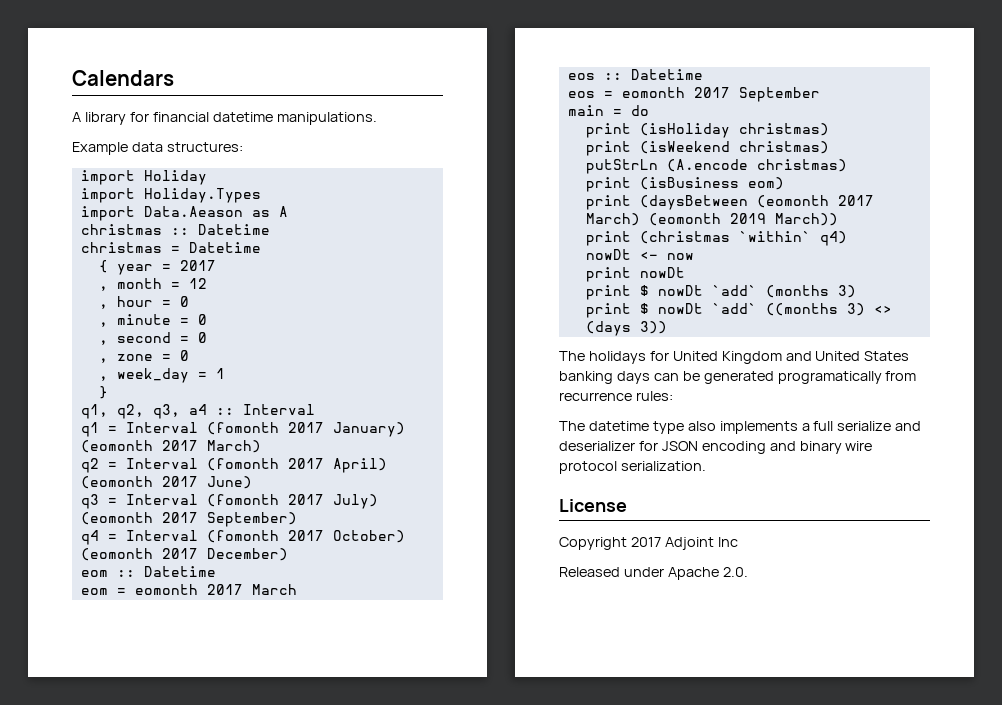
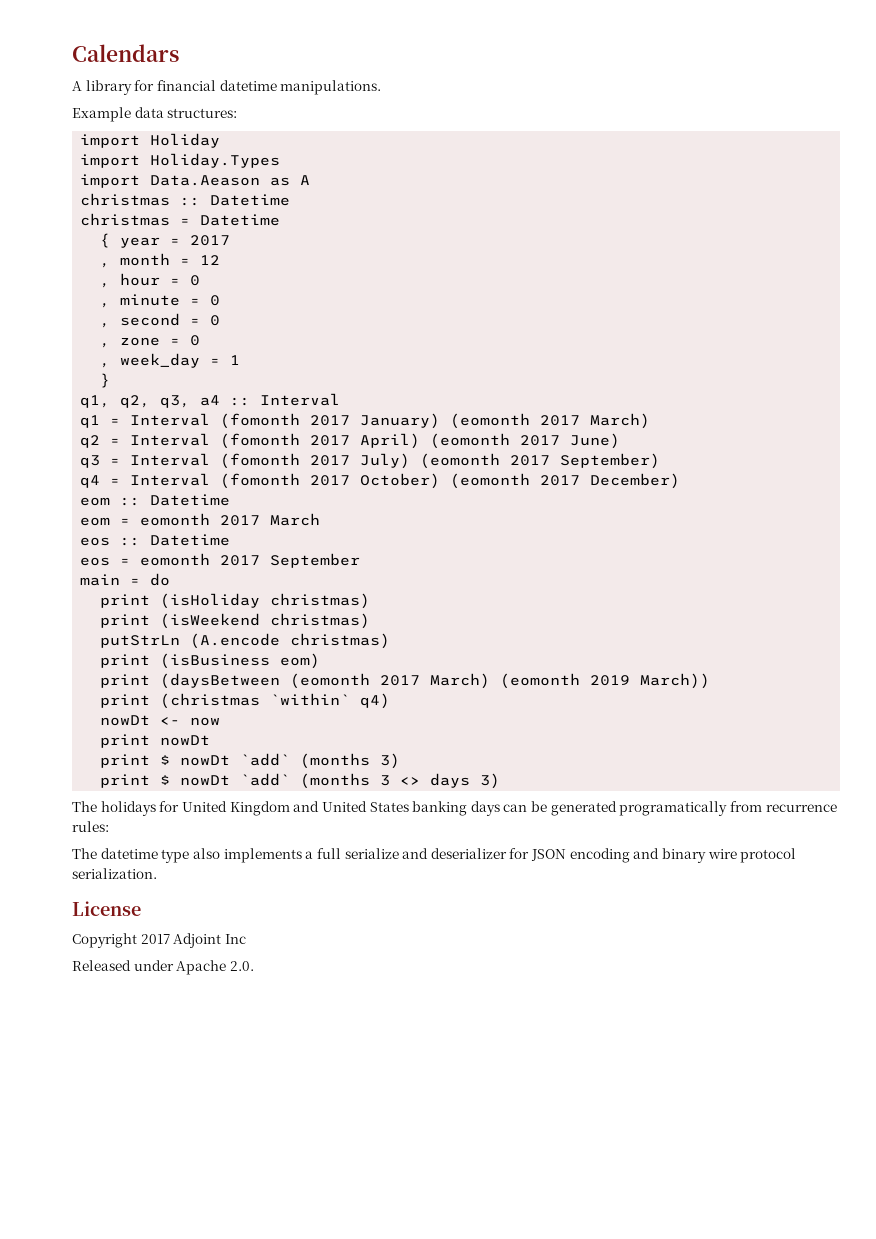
[765,303,892,316] [585,321,667,336] ((months 3) <> (days 3)) -> [300,773,501,789] (months 3 <> days 3)

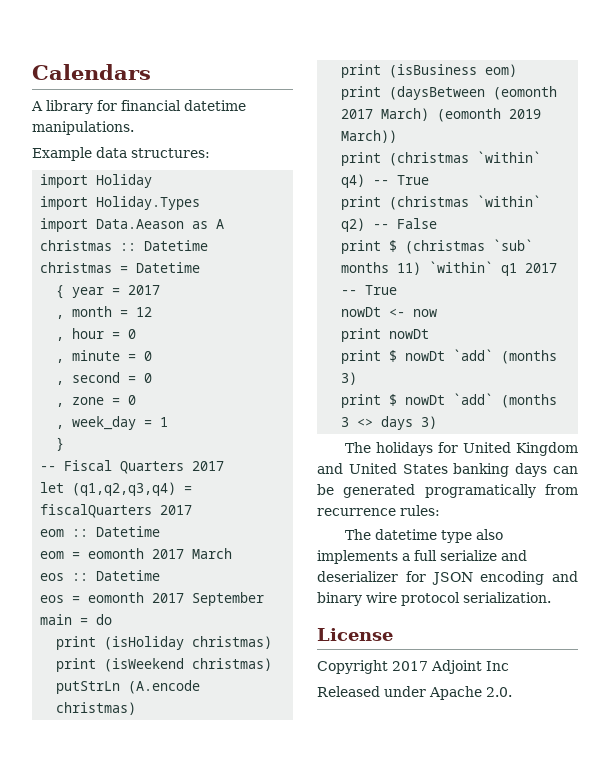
[80,393,341,408] [80,413,651,429] [80,433,621,449] [80,453,661,469] [80,473,681,489] q1, q2, q3, a4 :: Interval // q1 = Interval (fomonth 2017 January) (eomonth 2017 March) // q2 = Interval (fomonth 2017 April) (eomonth 2017 June) // q3 = Interval (fomonth 2017 July) (eomonth 2017 September) // q4 = Interval (fomonth 2017 October) (eomonth 2017 December) -> [40,460,225,474] [40,482,193,496] [40,504,193,518] -- Fiscal Quarters 2017 // let (q1,q2,q3,q4) = fiscalQuarters 2017
(391, 701) none -> [373,175,430,185] [341,195,542,210] [341,218,438,232] [341,239,534,254] [341,261,558,276] [341,285,398,295] -- True // print (christmas `within` q2) -- False // print $ (christmas `sub` months 11) `within` q1 2017 -- True

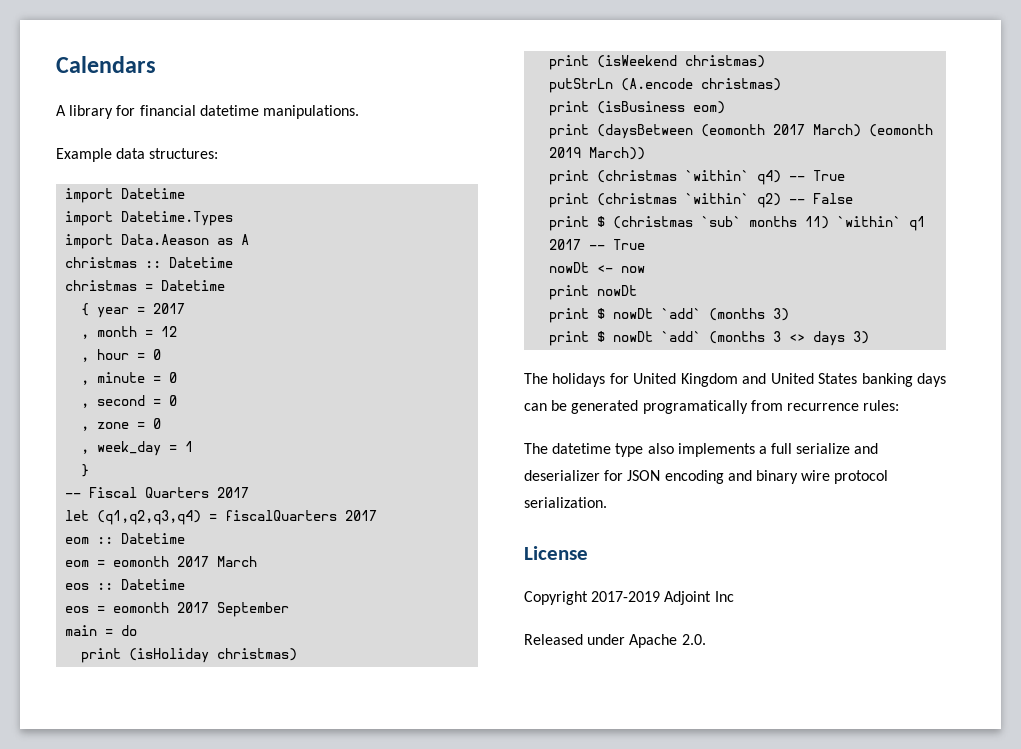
[96,174,153,188] [40,196,201,210] Holiday // import Holiday.Types -> [121,188,186,199] [65,211,234,226] Datetime // import Datetime.Types
[392,661,428,671] 2017 -> [591,591,661,602] 2017-2019

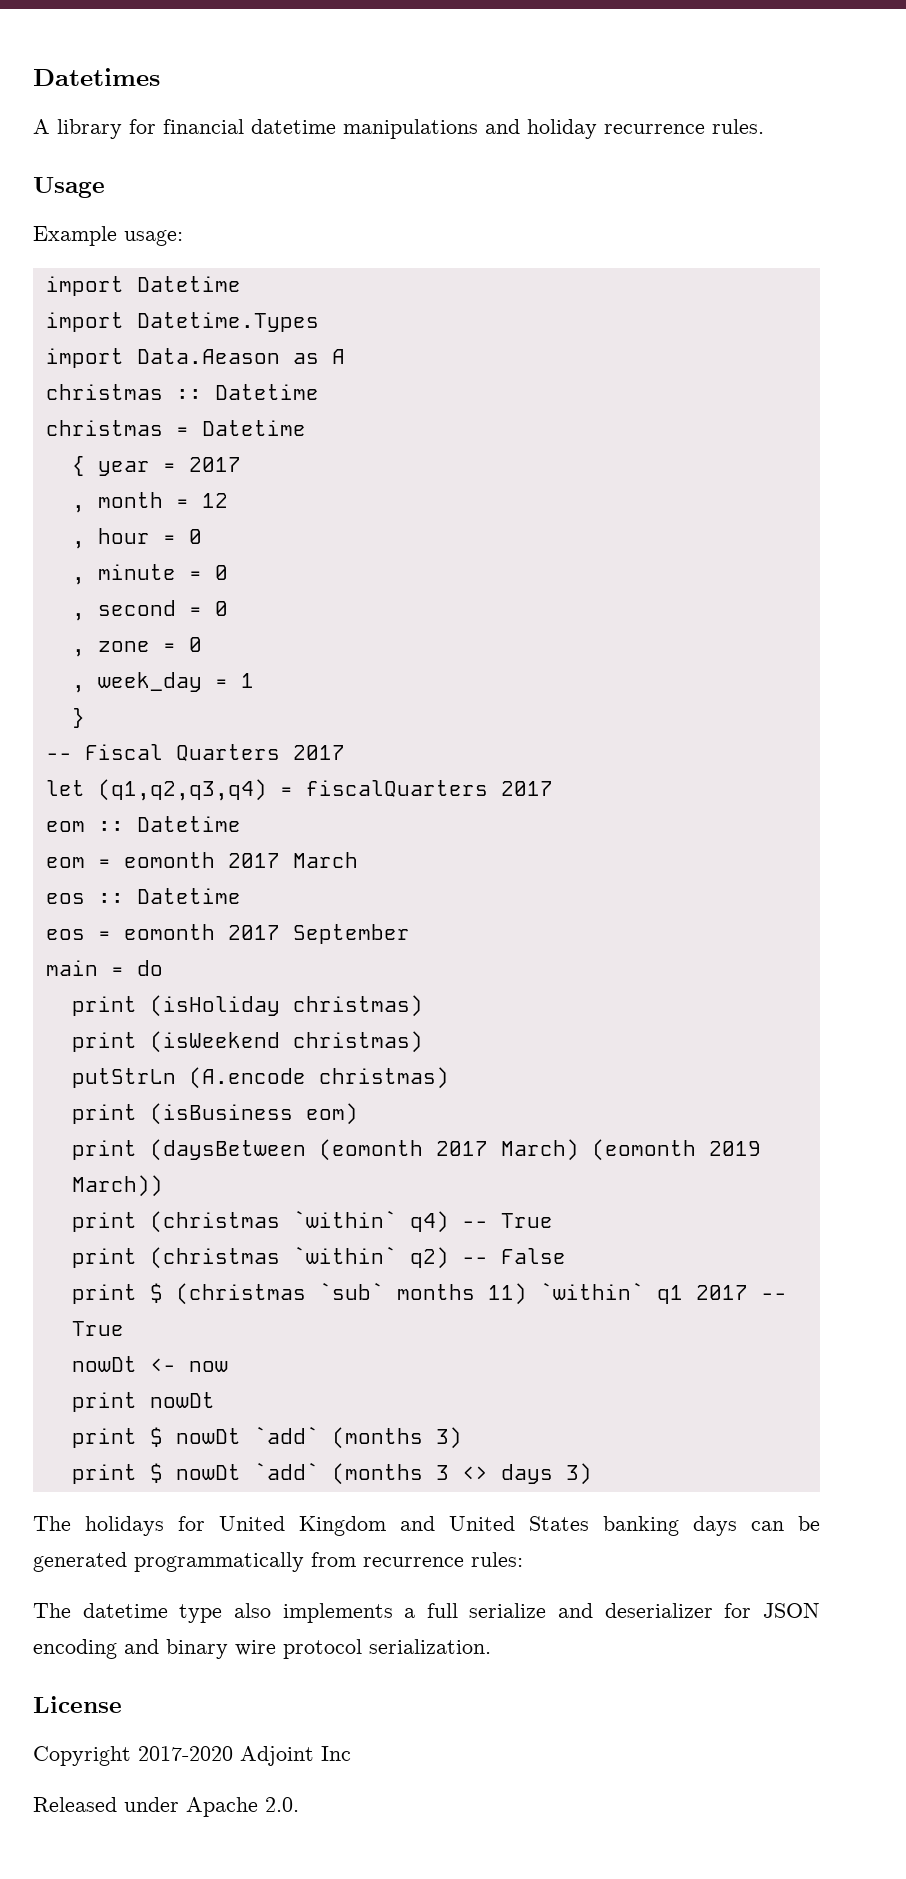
[56,56,156,73] Calendars -> [33,68,160,86] Datetimes
[262,105,359,119] manipulations. -> [343,119,764,139] [33,177,105,198] manipulations and holiday recurrence rules. // Usage
[116,148,219,159] data structures: -> [124,230,183,246] usage:
[642,400,748,414] programatically -> [134,1552,304,1572] programmatically
[591,591,661,602] 2017-2019 -> [138,1746,233,1761] 2017-2020

